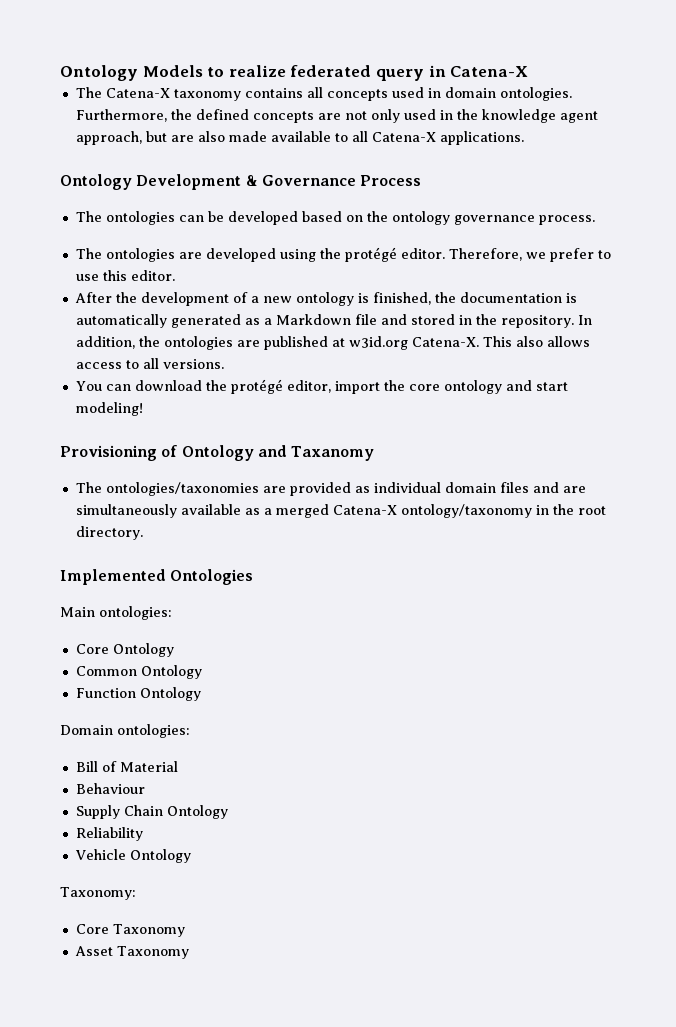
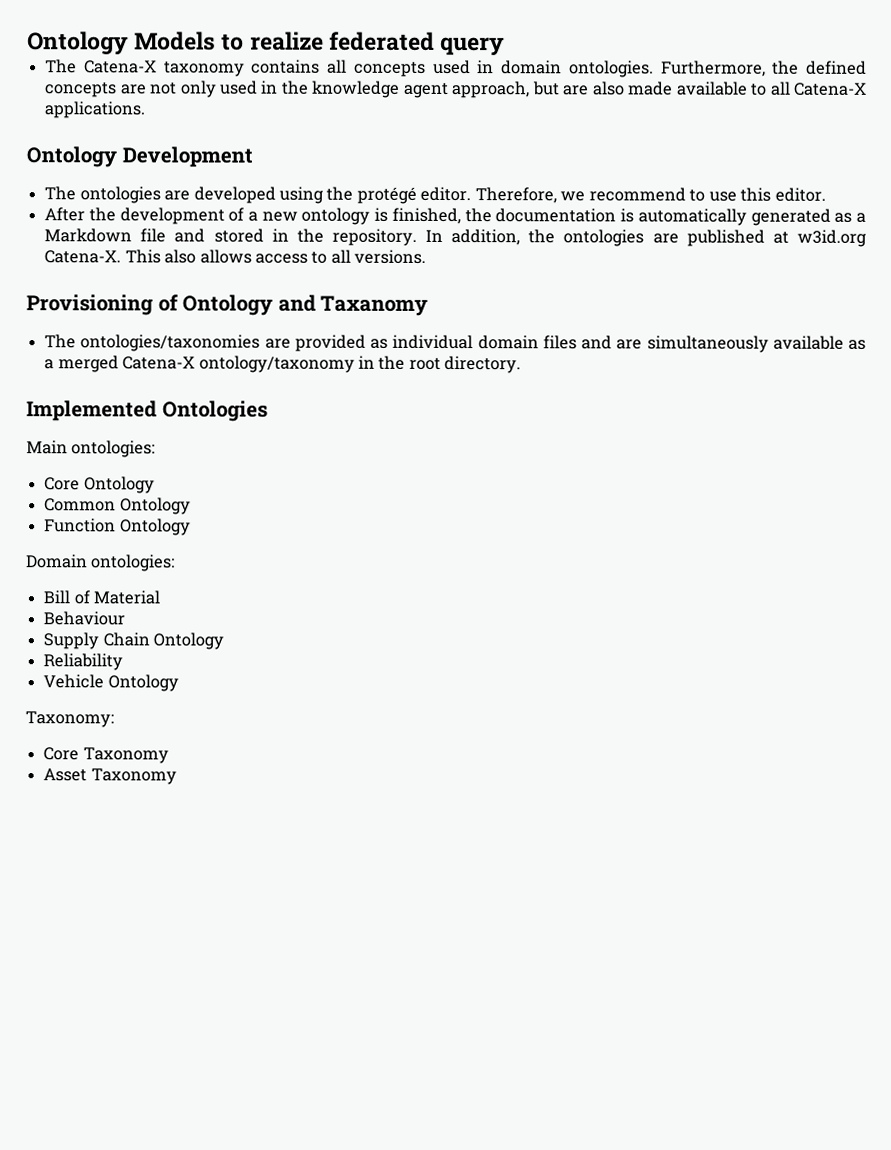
[428,65,529,77] in Catena-X -> (506, 46) none
[245,175,422,186] [75,211,595,225] & Governance Process // The ontologies can be developed based on the ontology governance process. -> (253, 157) none
[549,248,594,262] prefer -> [588,187,686,202] recommend
[75,379,568,394] [75,402,143,416] // You can download the protégé editor, import the core ontology and start modeling! -> (427, 256) none

